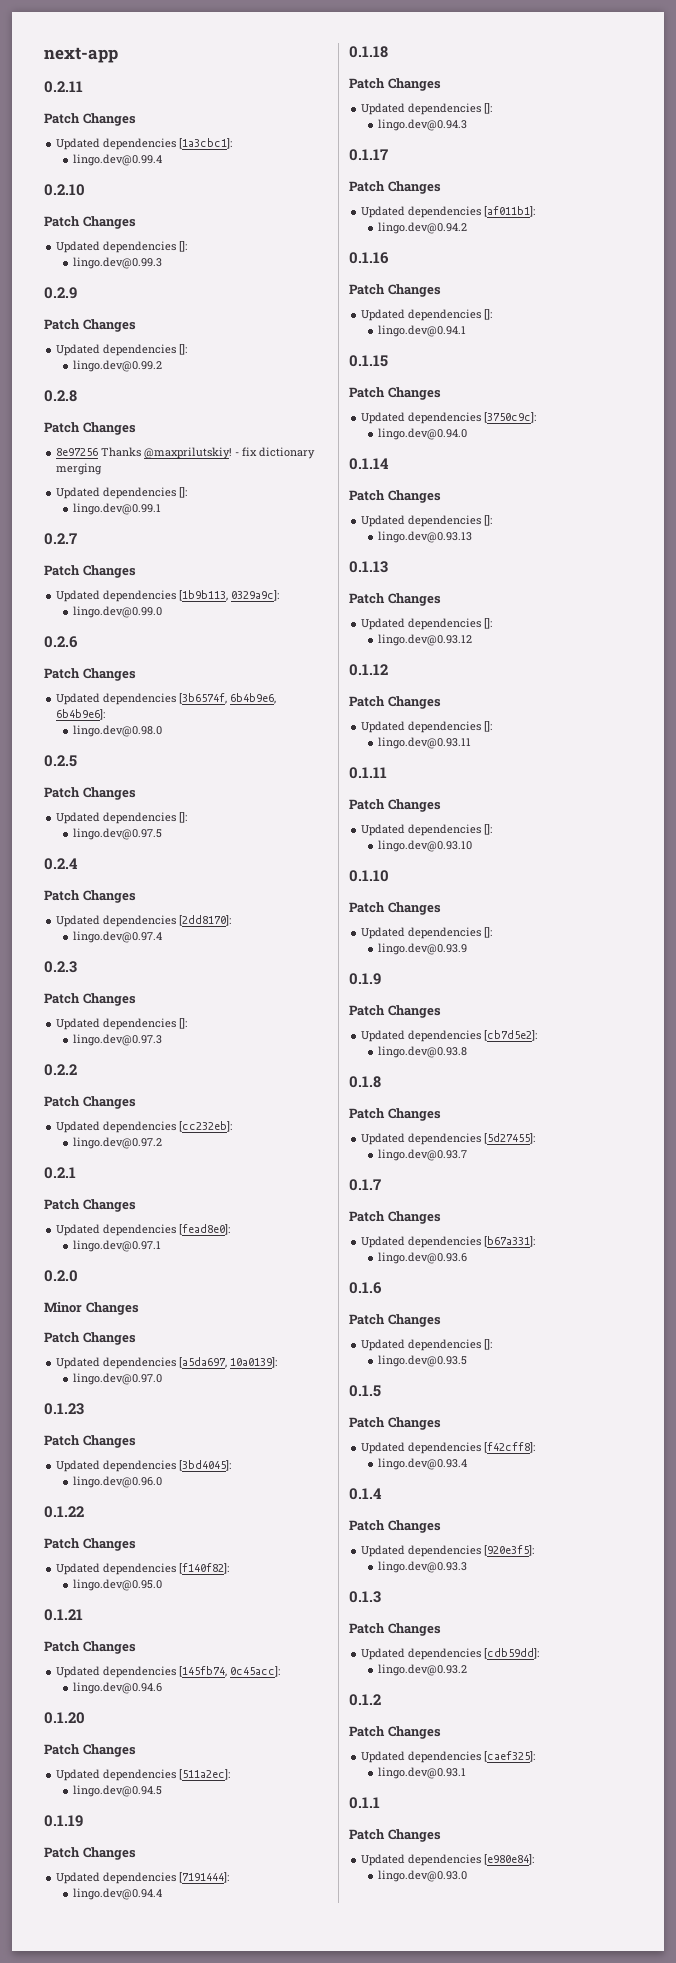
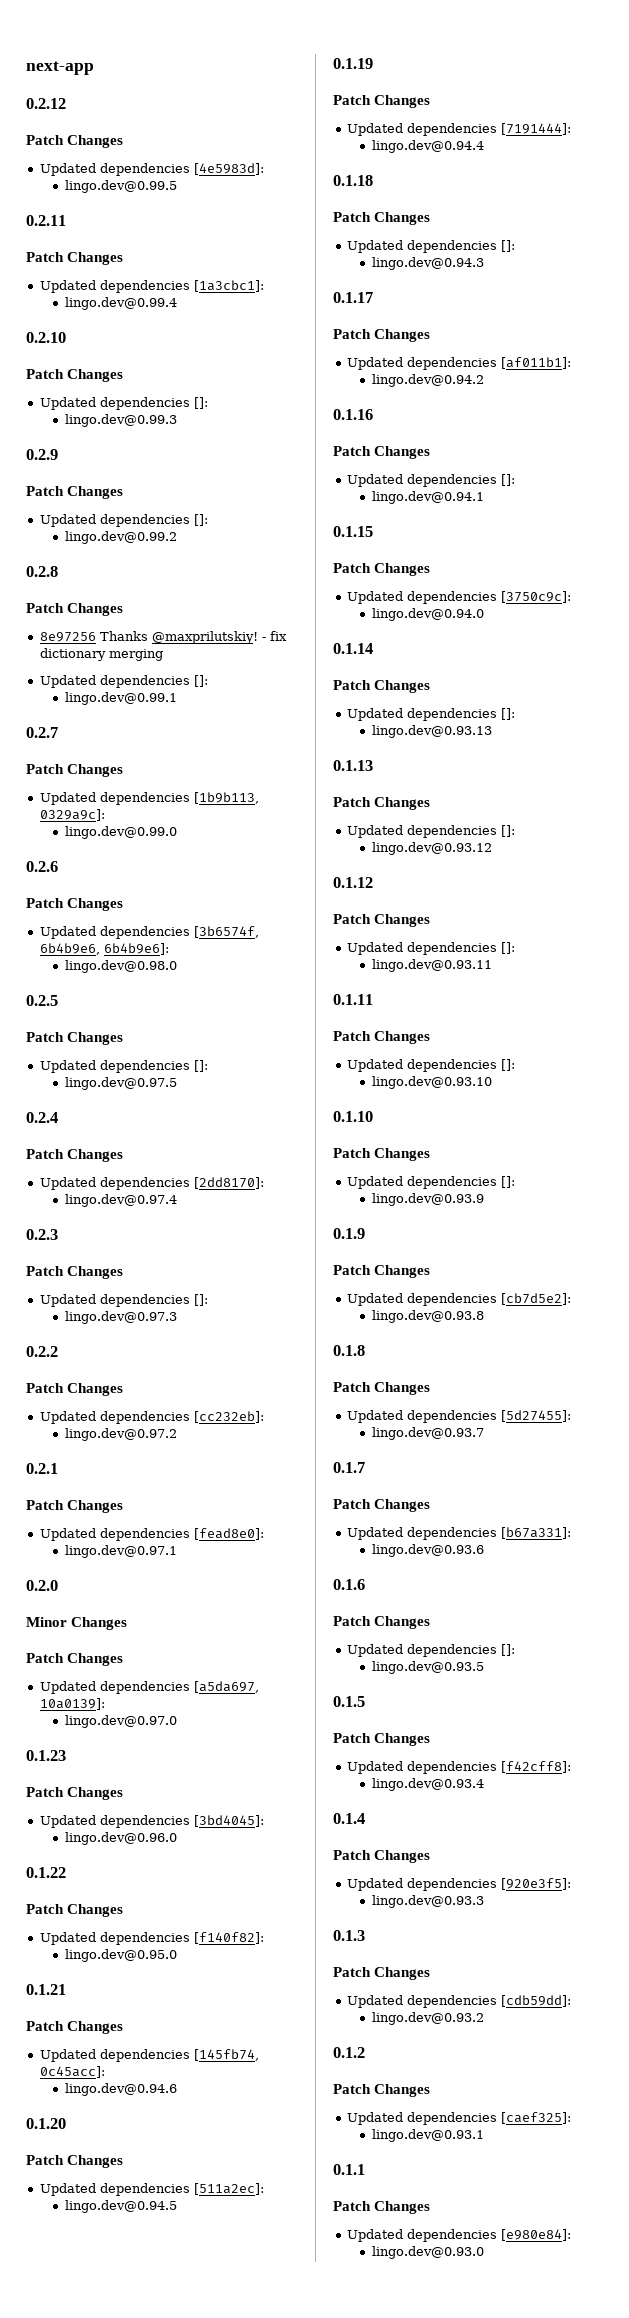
(118, 55) none -> [26,98,66,109] [26,135,124,148] [39,163,264,176] [64,180,177,193] // 0.2.12 // Patch Changes // Updated dependencies [4e5983d]: // lingo.dev@0.99.5

